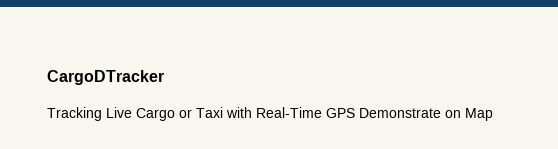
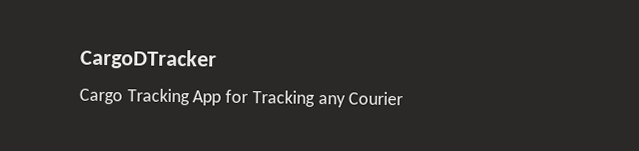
[47,107,493,121] Tracking Live Cargo or Taxi with Real-Time GPS Demonstrate on Map -> [79,88,404,108] Cargo Tracking App for Tracking any Courier

